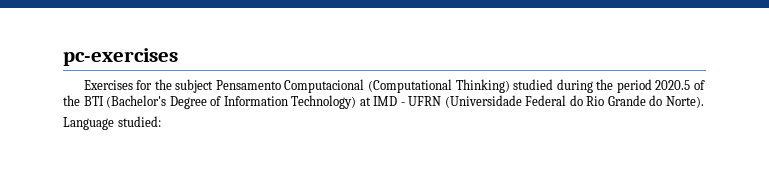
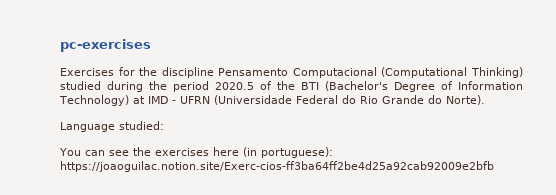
[175,79,214,93] subject -> [161,67,214,78] discipline
(161, 121) none -> [59,147,333,158] [60,161,494,172] // You can see the exercises here (in portuguese): https://joaoguilac.notion.site/Exerc-cios-ff3ba64ff2be4d25a92cab92009e2bfb

